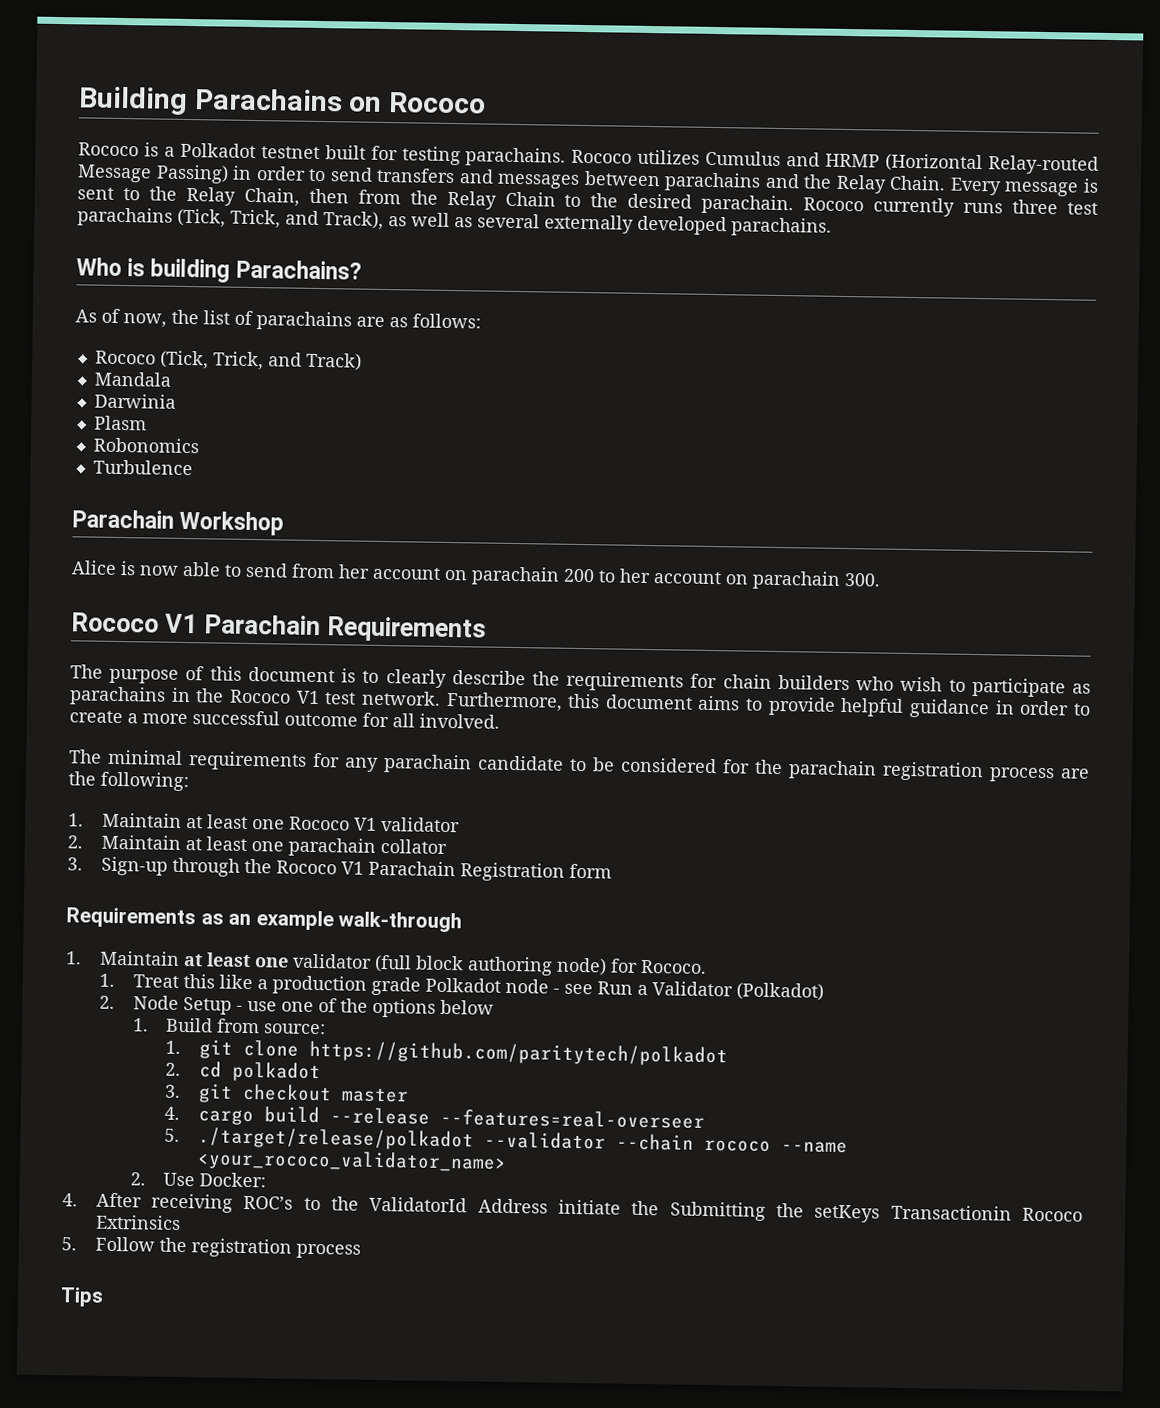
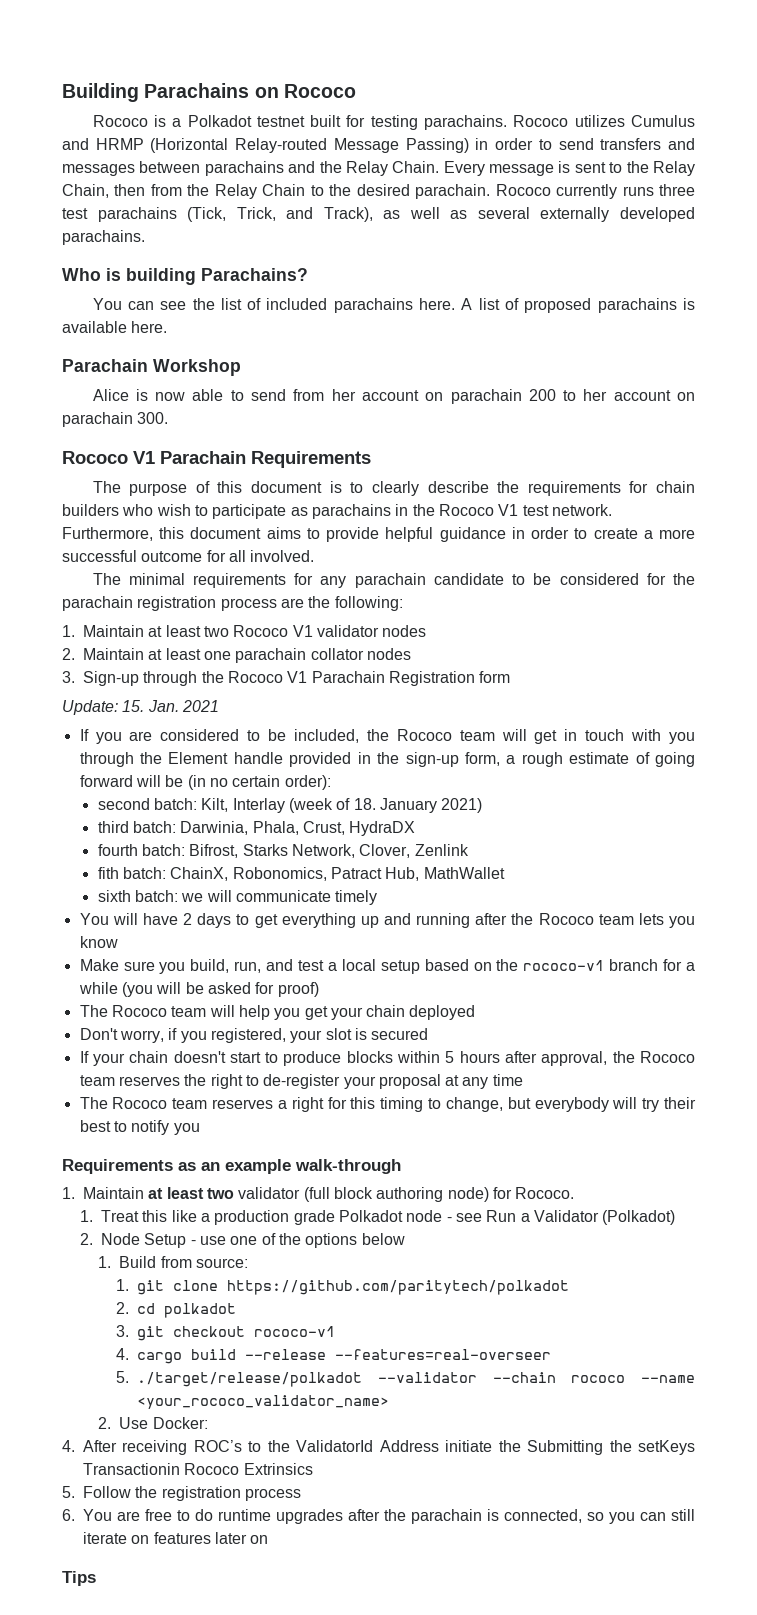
[75,308,481,331] [94,350,362,371] [93,371,171,387] [93,393,176,409] [93,415,147,431] [92,437,199,454] [92,459,193,476] As of now, the list of parachains are as follows: // Rococo (Tick, Trick, and Track) // Mandala // Darwinia // Plasm // Robonomics // Turbulence -> [92,298,696,313] [62,321,168,333] You can see the list of included parachains here. A list of proposed parachains is available here.
[251,819,285,830] one -> [203,626,229,637] two
(460, 824) none -> [382,625,427,637] nodes
(447, 846) none -> [366,648,411,660] nodes
(612, 871) none -> [62,700,219,715] [79,729,695,744] [79,752,695,767] [79,775,331,790] [97,798,483,813] [97,821,416,836] [97,844,469,858] [97,867,505,881] [97,890,378,905] [79,913,695,928] [79,936,118,948] [79,959,695,974] [78,982,319,997] [79,1005,476,1020] [79,1028,429,1043] [79,1051,695,1066] [79,1074,523,1089] [79,1097,696,1112] [79,1120,200,1135] // Update: 15. Jan. 2021 // If you are considered to be included, the Rococo team will get in touch with you through the Element handle provided in the sign-up form, a rough estimate of going forward will be (in no certain order): // second batch: Kilt, Interlay (week of 18. January 2021) // third batch: Darwinia, Phala, Crust, HydraDX // fourth batch: Bifrost, Starks Network, Clover, Zenlink // fith batch: ChainX, Robonomics, Patract Hub, MathWallet // sixth batch: we will communicate timely // You will have 2 days to get everything up and running after the Rococo team lets you know // Make sure you build, run, and test a local setup based on the rococo-v1 branch for a while (you will be asked for proof) // The Rococo team will help you get your chain deployed // Don't worry, if you registered, your slot is secured // If your chain doesn't start to produce blocks within 5 hours after approval, the Rococo team reserves the right to de-register your proposal at any time // The Rococo team reserves a right for this timing to change, but everybody will try their best to notify you
[253,957,289,968] one -> [206,1188,234,1199] two
[341,1087,410,1103] master -> [254,1326,336,1337] rococo-v1
(361, 1251) none -> [62,1509,695,1524] [83,1532,269,1544] // 6. You are free to do runtime upgrades after the parachain is connected, so you can still iterate on features later on

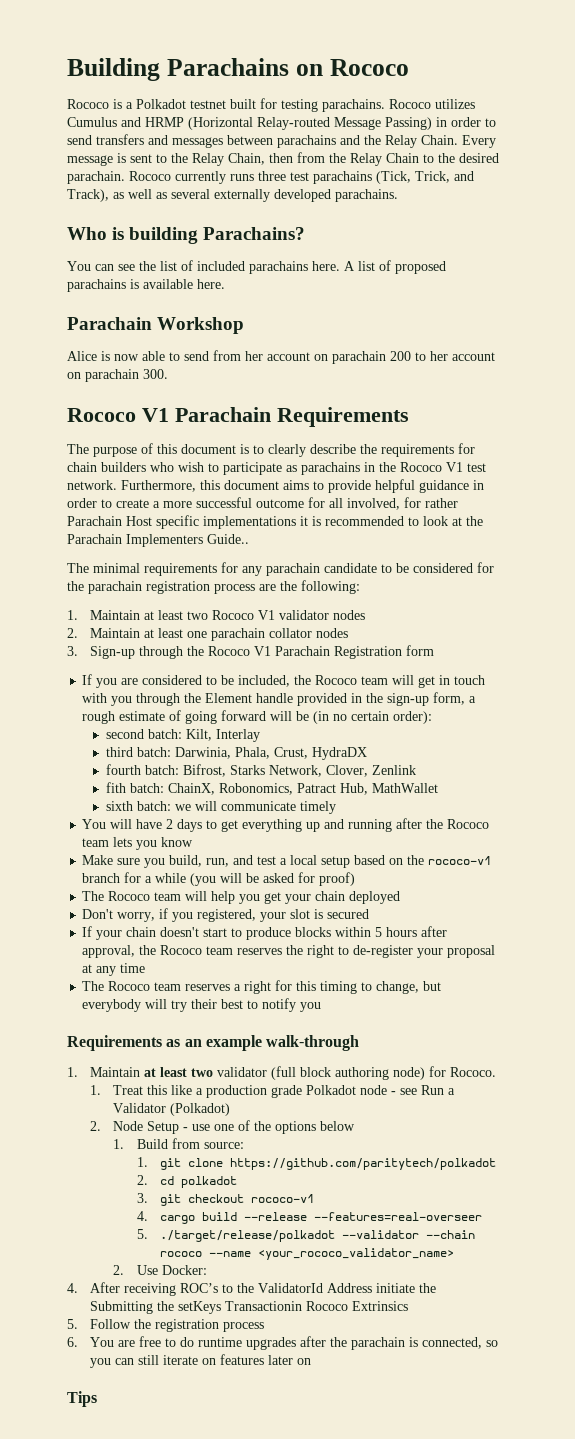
[250,550,315,562] involved. -> [347,497,458,510] [67,515,483,529] [67,534,249,547] involved, for rather Parachain Host specific implementations it is recommended to look at the Parachain Implementers Guide..
[62,700,219,715] // Update: 15. Jan. 2021 -> (435, 650) none
[288,798,483,813] (week of 18. January 2021) -> (260, 735) none

